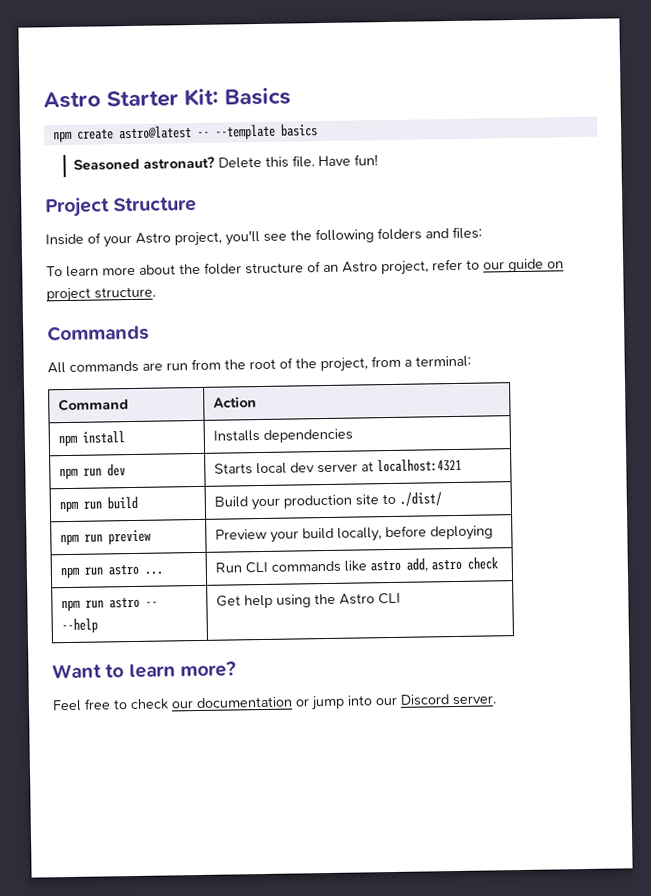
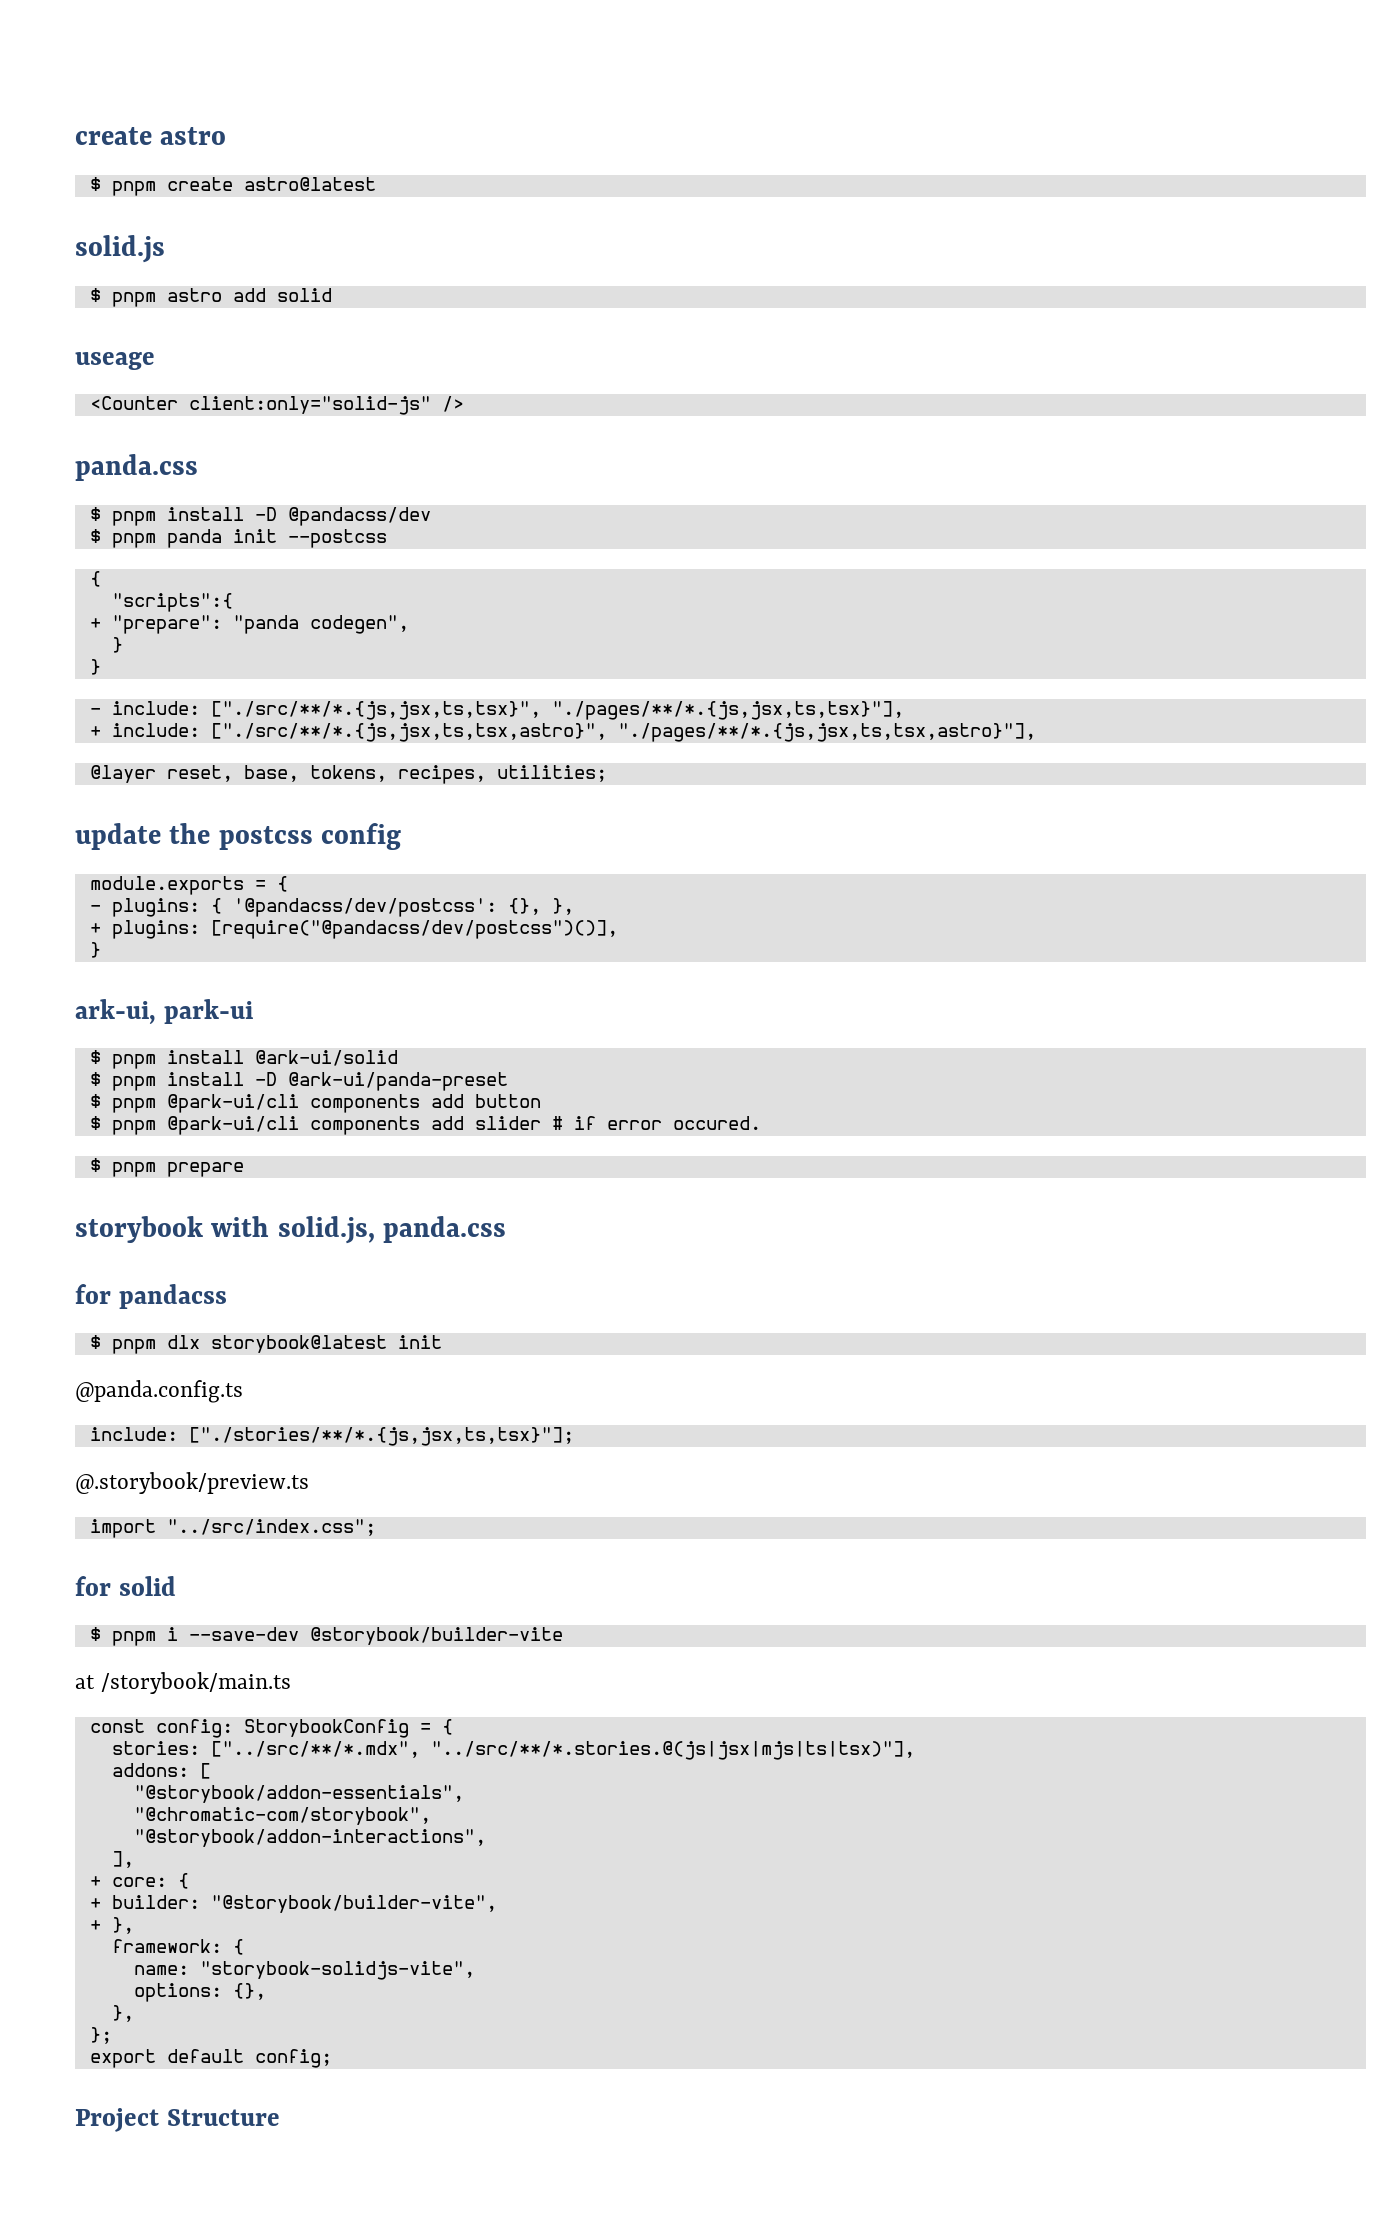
[43,87,292,109] [52,123,318,143] [72,154,378,171] [45,196,198,218] [45,226,482,248] [46,258,564,278] [46,286,156,303] [47,324,149,342] [47,355,471,374] [57,398,129,412] [212,396,257,408] [57,430,125,447] [212,428,353,443] [58,463,126,480] [213,457,462,475] [58,495,138,513] [213,491,442,511] [59,529,151,546] [214,525,493,543] [59,563,163,579] [214,556,498,574] [60,596,158,612] [60,617,98,634] [215,592,401,609] [52,661,236,679] [52,694,497,712] Astro Starter Kit: Basics // npm create astro@latest -- --template basics // Seasoned astronaut? Delete this file. Have fun! // Project Structure // Inside of your Astro project, you'll see the following folders and files: // To learn more about the folder structure of an Astro project, refer to our guide on project structure. // Commands // All commands are run from the root of the project, from a terminal: // Command | Action // npm install | Installs dependencies // npm run dev | Starts local dev server at localhost:4321 // npm run build | Build your production site to ./dist/ // npm run preview | Preview your build locally, before deploying // npm run astro ... | Run CLI commands like astro add, astro check // npm run astro -- --help | Get help using the Astro CLI // Want to learn more? // Feel free to check our documentation or jump into our Discord server. -> [75,127,227,145] [89,177,376,196] [75,235,165,263] [89,288,332,307] [75,352,155,370] [89,396,464,415] [75,454,198,481] [89,507,431,526] [89,529,387,548] [89,571,101,587] [111,593,233,612] [89,615,409,634] [111,637,123,653] [89,659,101,675] [89,701,904,720] [89,723,1036,742] [89,765,607,784] [75,823,402,850] [89,876,288,895] [89,898,574,917] [89,920,618,939] [89,942,101,958] [75,999,253,1025] [89,1050,398,1069] [89,1072,508,1091] [89,1094,541,1113] [89,1116,761,1135] [89,1158,244,1177] [75,1216,507,1244] [75,1284,227,1309] [89,1335,442,1354] [75,1380,243,1403] [89,1427,574,1446] [75,1472,309,1494] [89,1519,376,1538] [75,1576,176,1596] [89,1627,563,1646] [75,1672,291,1694] [89,1719,453,1738] [111,1741,915,1760] [111,1763,211,1779] [133,1785,464,1803] [133,1807,431,1825] [133,1829,486,1847] [111,1851,134,1868] [89,1873,189,1889] [89,1895,497,1913] [89,1917,134,1934] [111,1939,244,1955] [133,1961,475,1980] [133,1983,266,2002] [111,2005,134,2022] [89,2027,112,2044] [89,2049,332,2068] [75,2108,280,2132] create astro // $ pnpm create astro@latest // solid.js // $ pnpm astro add solid // useage // <Counter client:only="solid-js" /> // panda.css // $ pnpm install -D @pandacss/dev // $ pnpm panda init --postcss // { // "scripts":{ // + "prepare": "panda codegen", // } // } // - include: ["./src/**/*.{js,jsx,ts,tsx}", "./pages/**/*.{js,jsx,ts,tsx}"], // + include: ["./src/**/*.{js,jsx,ts,tsx,astro}", "./pages/**/*.{js,jsx,ts,tsx,astro}"], // @layer reset, base, tokens, recipes, utilities; // update the postcss config // module.exports = { // - plugins: { '@pandacss/dev/postcss': {}, }, // + plugins: [require("@pandacss/dev/postcss")()], // } // ark-ui, park-ui // $ pnpm install @ark-ui/solid // $ pnpm install -D @ark-ui/panda-preset // $ pnpm @park-ui/cli components add button // $ pnpm @park-ui/cli components add slider # if error occured. // $ pnpm prepare // storybook with solid.js, panda.css // for pandacss // $ pnpm dlx storybook@latest init // @panda.config.ts // include: ["./stories/**/*.{js,jsx,ts,tsx}"]; // @.storybook/preview.ts // import "../src/index.css"; // for solid // $ pnpm i --save-dev @storybook/builder-vite // at /storybook/main.ts // const config: StorybookConfig = { // stories: ["../src/**/*.mdx", "../src/**/*.stories.@(js|jsx|mjs|ts|tsx)"], // addons: [ // "@storybook/addon-essentials", // "@chromatic-com/storybook", // "@storybook/addon-interactions", // ], // + core: { // + builder: "@storybook/builder-vite", // + }, // framework: { // name: "storybook-solidjs-vite", // options: {}, // }, // }; // export default config; // Project Structure

